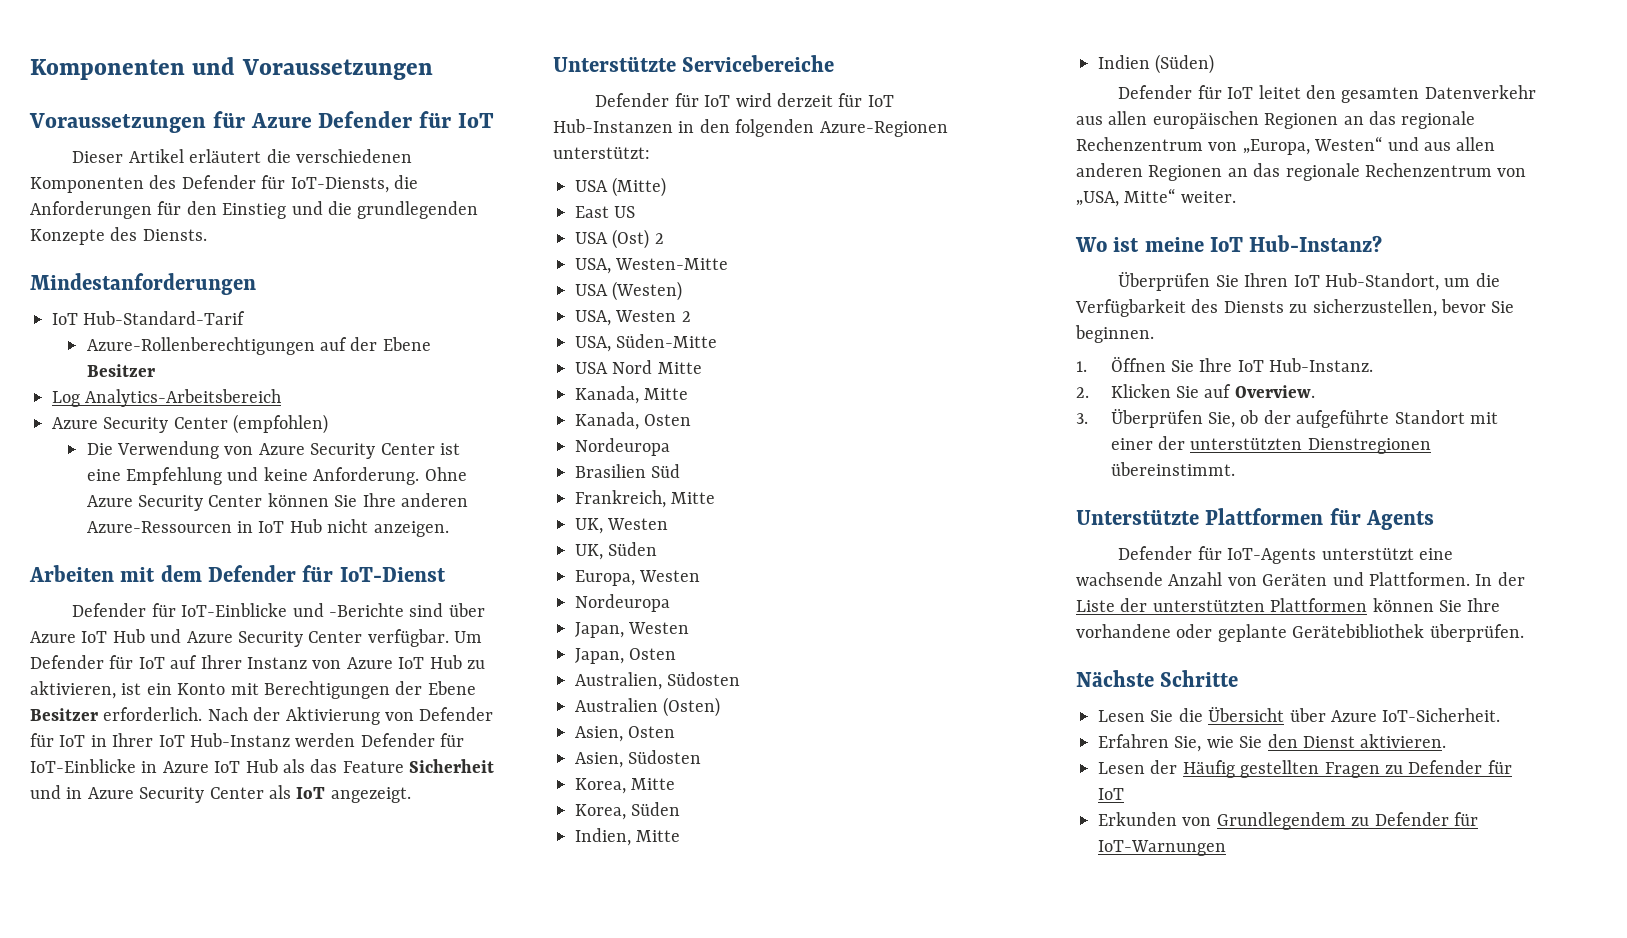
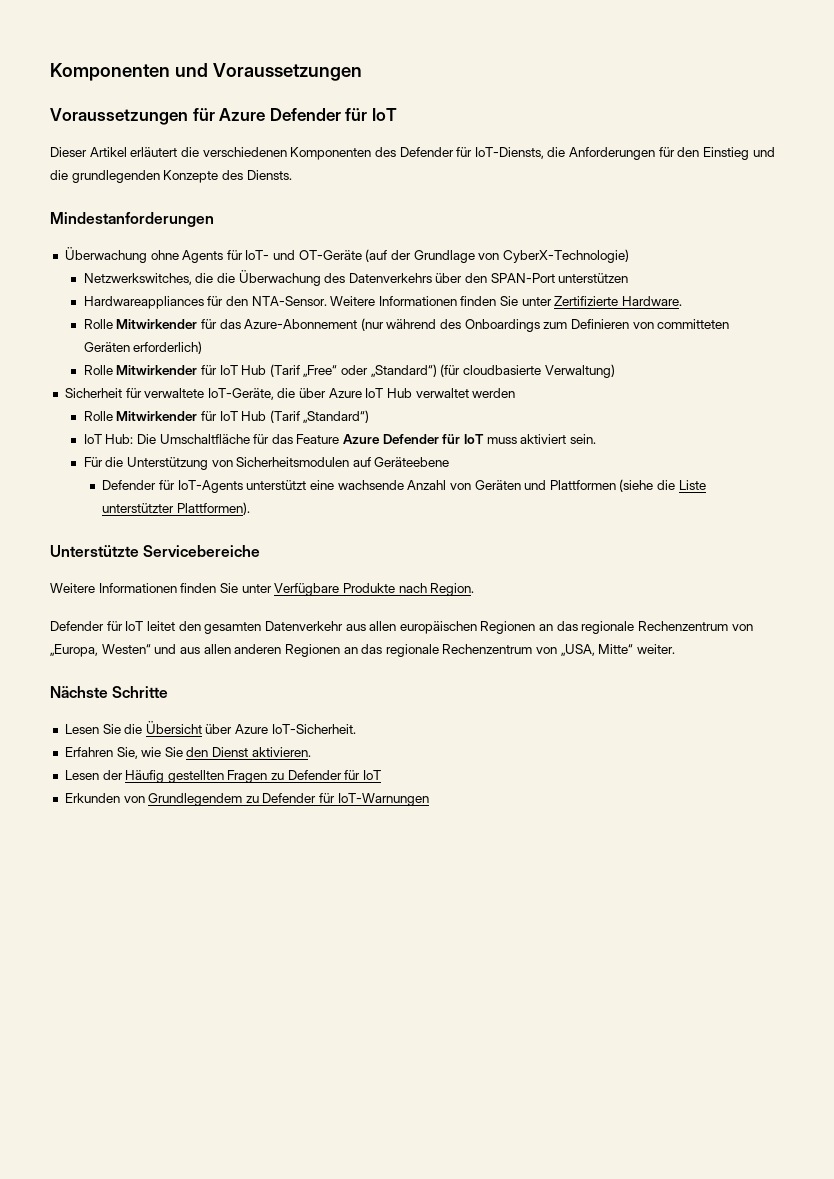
[52,311,246,325] [86,337,431,355] [86,364,155,377] [52,389,282,407] [52,414,329,434] [86,441,460,459] [86,467,467,485] [86,493,468,511] [86,519,449,537] [29,565,446,582] [72,603,485,617] [30,629,483,647] [30,655,485,669] [30,681,476,699] [30,707,494,725] [30,733,465,747] [30,759,495,773] [30,785,411,803] [553,55,835,72] [595,93,894,107] [553,119,948,137] [553,146,650,159] [575,177,667,197] [575,206,636,218] [575,229,664,249] [575,258,729,274] [575,281,683,301] [575,310,691,326] [575,334,718,352] [575,360,702,374] [575,386,689,404] [575,412,692,430] [575,438,670,456] [575,464,681,478] [575,490,716,508] [575,518,669,534] [575,542,658,560] [575,570,701,586] [575,594,670,612] [575,622,690,638] [575,648,677,664] [575,672,741,690] [575,697,721,717] [575,726,676,742] [575,750,702,768] [575,778,676,794] [575,802,681,820] [575,828,681,846] [1098,54,1215,74] IoT Hub-Standard-Tarif // Azure-Rollenberechtigungen auf der Ebene Besitzer // Log Analytics-Arbeitsbereich // Azure Security Center (empfohlen) // Die Verwendung von Azure Security Center ist eine Empfehlung und keine Anforderung. Ohne Azure Security Center können Sie Ihre anderen Azure-Ressourcen in IoT Hub nicht anzeigen. // Arbeiten mit dem Defender für IoT-Dienst // Defender für IoT-Einblicke und -Berichte sind über Azure IoT Hub und Azure Security Center verfügbar. Um Defender für IoT auf Ihrer Instanz von Azure IoT Hub zu aktivieren, ist ein Konto mit Berechtigungen der Ebene Besitzer erforderlich. Nach der Aktivierung von Defender für IoT in Ihrer IoT Hub-Instanz werden Defender für IoT-Einblicke in Azure IoT Hub als das Feature Sicherheit und in Azure Security Center als IoT angezeigt. // Unterstützte Servicebereiche // Defender für IoT wird derzeit für IoT Hub-Instanzen in den folgenden Azure-Regionen unterstützt: // USA (Mitte) // East US // USA (Ost) 2 // USA, Westen-Mitte // USA (Westen) // USA, Westen 2 // USA, Süden-Mitte // USA Nord Mitte // Kanada, Mitte // Kanada, Osten // Nordeuropa // Brasilien Süd // Frankreich, Mitte // UK, Westen // UK, Süden // Europa, Westen // Nordeuropa // Japan, Westen // Japan, Osten // Australien, Südosten // Australien (Osten) // Asien, Osten // Asien, Südosten // Korea, Mitte // Korea, Süden // Indien, Mitte // Indien (Süden) -> [64,247,629,263] [83,270,629,286] [83,296,683,309] [83,318,730,332] [83,341,203,354] [83,364,615,378] [64,388,516,400] [83,410,370,423] [83,434,596,444] [83,457,450,470] [102,479,706,493] [102,502,251,515] [50,545,261,557] [50,583,475,596] Überwachung ohne Agents für IoT- und OT-Geräte (auf der Grundlage von CyberX-Technologie) // Netzwerkswitches, die die Überwachung des Datenverkehrs über den SPAN-Port unterstützen // Hardwareappliances für den NTA-Sensor. Weitere Informationen finden Sie unter Zertifizierte Hardware. // Rolle Mitwirkender für das Azure-Abonnement (nur während des Onboardings zum Definieren von committeten Geräten erforderlich) // Rolle Mitwirkender für IoT Hub (Tarif „Free“ oder „Standard“) (für cloudbasierte Verwaltung) // Sicherheit für verwaltete IoT-Geräte, die über Azure IoT Hub verwaltet werden // Rolle Mitwirkender für IoT Hub (Tarif „Standard“) // IoT Hub: Die Umschaltfläche für das Feature Azure Defender für IoT muss aktiviert sein. // Für die Unterstützung von Sicherheitsmodulen auf Geräteebene // Defender für IoT-Agents unterstützt eine wachsende Anzahl von Geräten und Plattformen (siehe die Liste unterstützter Plattformen). // Unterstützte Servicebereiche // Weitere Informationen finden Sie unter Verfügbare Produkte nach Region.
[1075,235,1383,252] [1118,271,1500,291] [1075,299,1515,317] [1075,325,1154,343] [1076,356,1374,372] [1076,384,1315,398] [1076,408,1498,428] [1110,436,1431,454] [1110,462,1235,476] [1076,508,1435,530] [1118,546,1454,564] [1076,572,1525,586] [1076,598,1501,612] [1076,624,1524,642] // Wo ist meine IoT Hub-Instanz? // Überprüfen Sie Ihren IoT Hub-Standort, um die Verfügbarkeit des Diensts zu sicherzustellen, bevor Sie beginnen. // 1. Öffnen Sie Ihre IoT Hub-Instanz. // 2. Klicken Sie auf Overview. // 3. Überprüfen Sie, ob der aufgeführte Standort mit einer der unterstützten Dienstregionen übereinstimmt. // Unterstützte Plattformen für Agents // Defender für IoT-Agents unterstützt eine wachsende Anzahl von Geräten und Plattformen. In der Liste der unterstützten Plattformen können Sie Ihre vorhandene oder geplante Gerätebibliothek überprüfen. -> (676, 649) none

